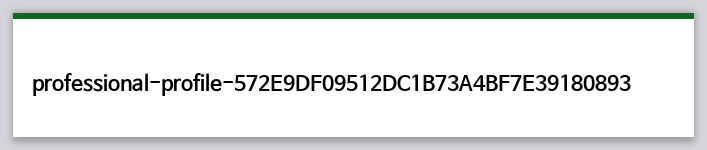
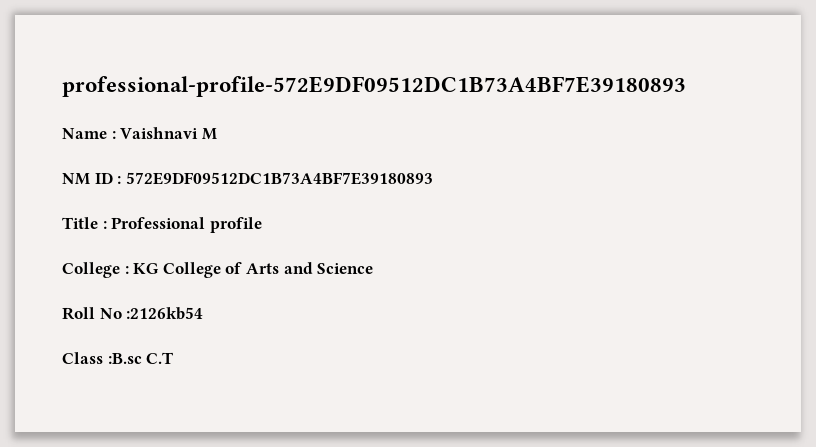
(631, 84) none -> [62,127,217,140] [62,172,433,185] [62,217,262,233] [62,262,374,278] [62,307,204,320] [62,352,174,364] // Name : Vaishnavi M // NM ID : 572E9DF09512DC1B73A4BF7E39180893 // Title : Professional profile // College : KG College of Arts and Science // Roll No :2126kb54 // Class :B.sc C.T

